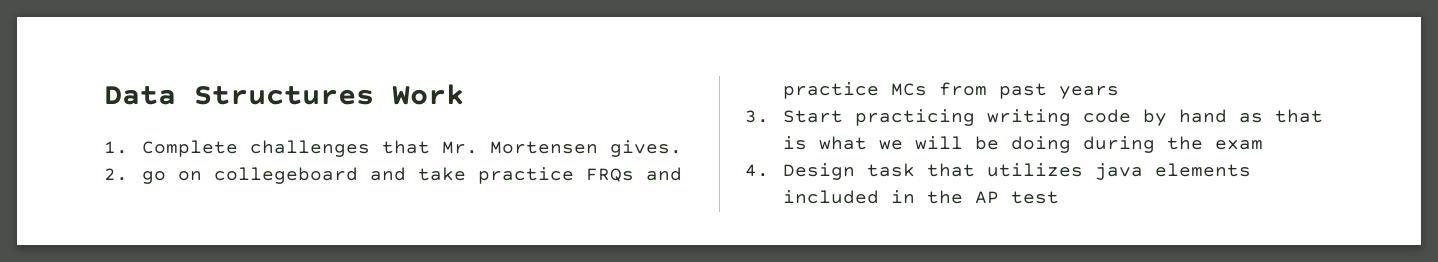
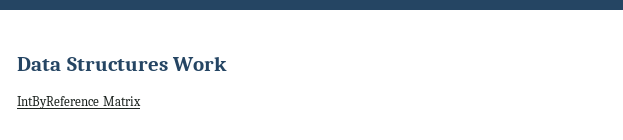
[104,140,683,157] [104,167,683,184] [783,82,1120,99] [745,109,1324,126] [783,136,1264,153] [745,163,1252,180] [783,190,1060,204] 1. Complete challenges that Mr. Mortensen gives. // 2. go on collegeboard and take practice FRQs and practice MCs from past years // 3. Start practicing writing code by hand as that is what we will be doing during the exam // 4. Design task that utilizes java elements included in the AP test -> [17,96,141,109] IntByReference Matrix

